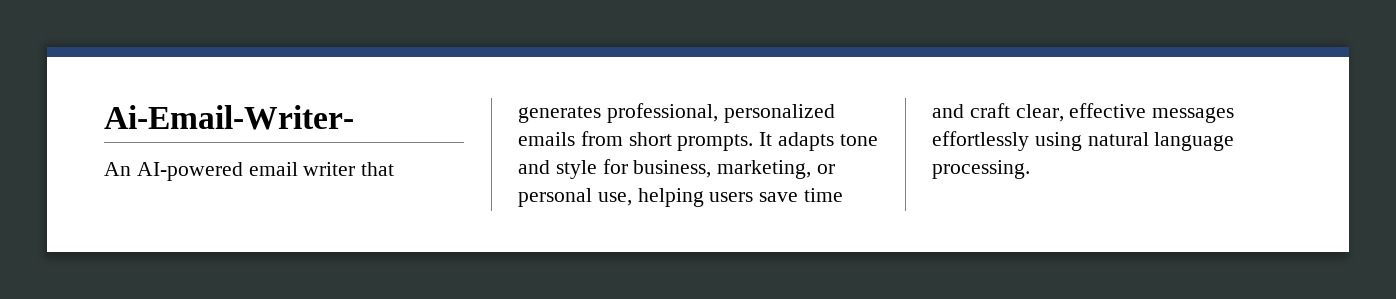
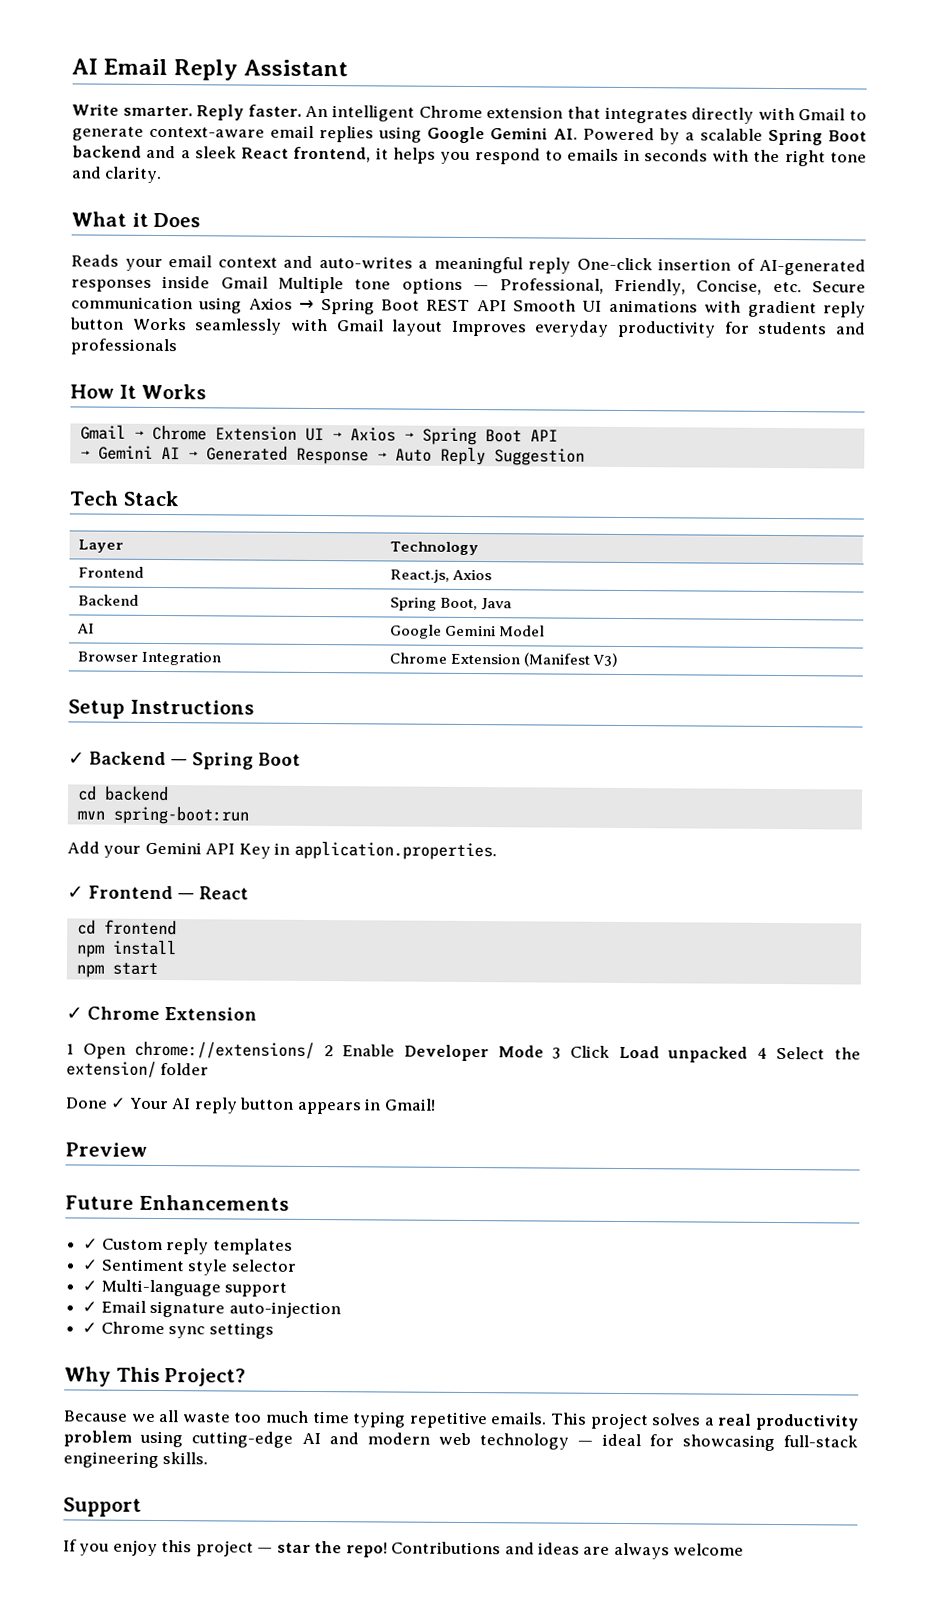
[104,105,354,130] [104,162,395,181] [518,103,835,123] [518,131,878,151] [518,159,836,179] [518,188,844,207] [932,103,1235,123] [932,131,1235,151] [932,160,1030,179] Ai-Email-Writer- // An AI-powered email writer that generates professional, personalized emails from short prompts. It adapts tone and style for business, marketing, or personal use, helping users save time and craft clear, effective messages effortlessly using natural language processing. -> [71,58,348,81] [72,103,868,124] [72,125,868,146] [72,145,867,167] [72,166,163,184] [71,211,201,228] [71,254,866,276] [71,276,867,296] [71,296,866,318] [70,317,866,338] [70,338,177,356] [70,383,207,400] [79,424,558,446] [79,445,585,466] [69,490,179,507] [78,539,125,553] [390,541,480,556] [78,566,145,578] [390,569,493,583] [78,594,140,606] [390,597,513,611] [77,623,96,634] [390,624,546,639] [77,651,222,666] [389,652,619,667] [68,699,254,719] [68,751,301,770] [76,785,169,802] [76,805,249,825] [67,840,497,861] [67,885,249,900] [76,919,177,936] [75,939,177,958] [75,962,158,978] [66,1006,257,1021] [66,1040,862,1063] [66,1060,210,1078] [66,1097,436,1115] [65,1142,147,1157] [65,1194,289,1211] [83,1238,293,1255] [82,1258,297,1276] [82,1279,288,1297] [82,1300,341,1319] [82,1321,274,1339] [64,1366,247,1387] [63,1410,860,1431] [63,1430,858,1451] [63,1451,209,1469] [63,1497,142,1517] [63,1539,745,1560] AI Email Reply Assistant // Write smarter. Reply faster. An intelligent Chrome extension that integrates directly with Gmail to generate context-aware email replies using Google Gemini AI. Powered by a scalable Spring Boot backend and a sleek React frontend, it helps you respond to emails in seconds with the right tone and clarity. // What it Does // Reads your email context and auto-writes a meaningful reply One-click insertion of AI-generated responses inside Gmail Multiple tone options — Professional, Friendly, Concise, etc. Secure communication using Axios → Spring Boot REST API Smooth UI animations with gradient reply button Works seamlessly with Gmail layout Improves everyday productivity for students and professionals // How It Works // Gmail → Chrome Extension UI → Axios → Spring Boot API // → Gemini AI → Generated Response → Auto Reply Suggestion // Tech Stack // Layer | Technology // Frontend | React.js, Axios // Backend | Spring Boot, Java // AI | Google Gemini Model // Browser Integration | Chrome Extension (Manifest V3) // Setup Instructions // ✓ Backend — Spring Boot // cd backend // mvn spring-boot:run // Add your Gemini API Key in application.properties. // ✓ Frontend — React // cd frontend // npm install // npm start // ✓ Chrome Extension // 1 Open chrome://extensions/ 2 Enable Developer Mode 3 Click Load unpacked 4 Select the extension/ folder // Done ✓ Your AI reply button appears in Gmail! // Preview // Future Enhancements // ✓ Custom reply templates // ✓ Sentiment style selector // ✓ Multi-language support // ✓ Email signature auto-injection // ✓ Chrome sync settings // Why This Project? // Because we all waste too much time typing repetitive emails. This project solves a real productivity problem using cutting-edge AI and modern web technology — ideal for showcasing full-stack engineering skills. // Support // If you enjoy this project — star the repo! Contributions and ideas are always welcome

